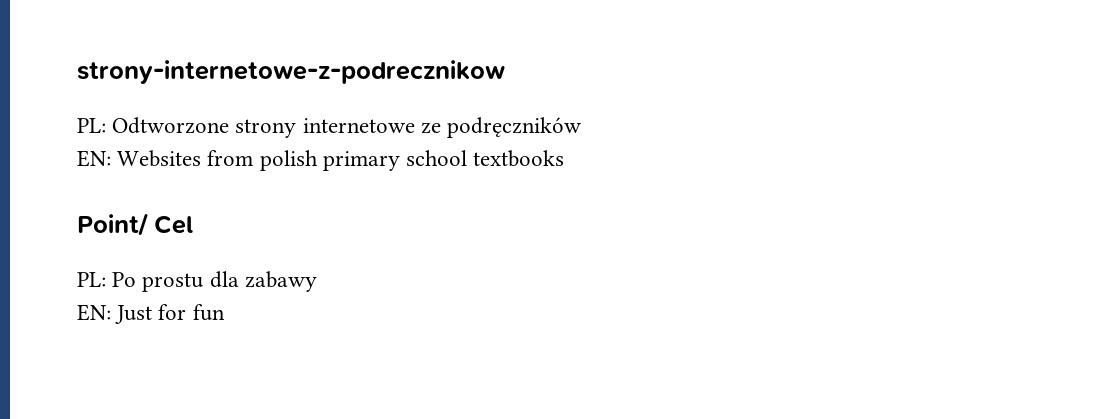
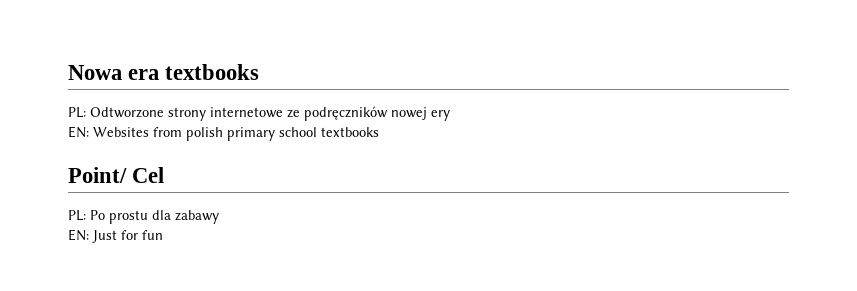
[77,60,505,84] strony-internetowe-z-podrecznikow -> [68,64,260,80] Nowa era textbooks
(583, 127) none -> [391,107,450,121] nowej ery

